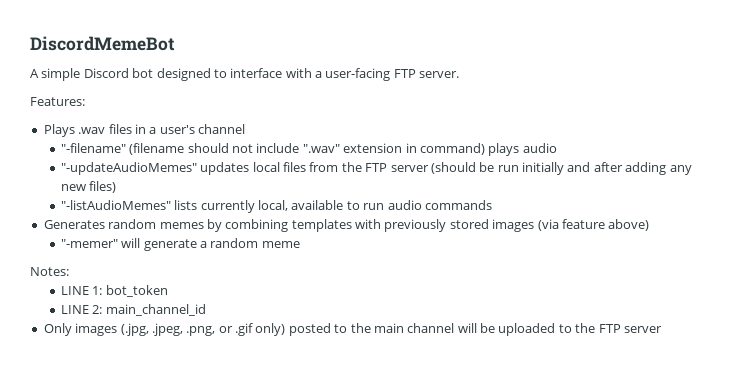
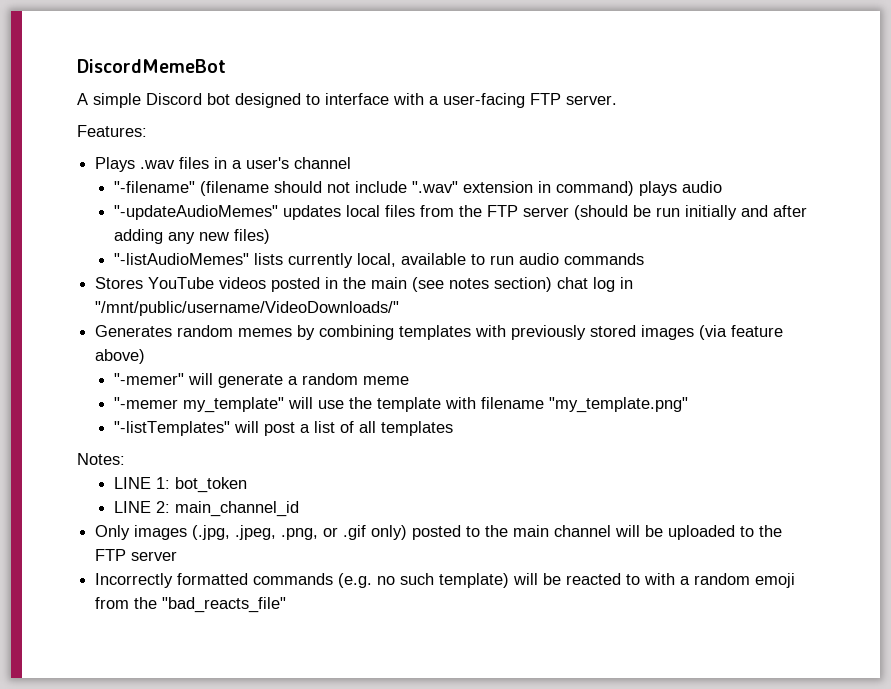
(492, 205) none -> [95,277,634,292] [95,301,400,316] // Stores YouTube videos posted in the main (see notes section) chat log in "/mnt/public/username/VideoDownloads/"
(300, 244) none -> [114,397,689,413] [114,421,454,436] // "-memer my_template" will use the template with filename "my_template.png" // "-listTemplates" will post a list of all templates
(662, 329) none -> [95,573,796,588] [95,597,287,613] // Incorrectly formatted commands (e.g. no such template) will be reacted to with a random emoji from the "bad_reacts_file"

